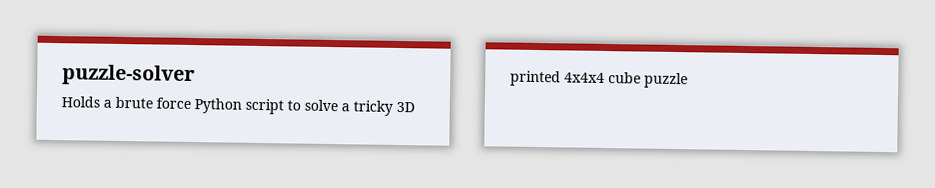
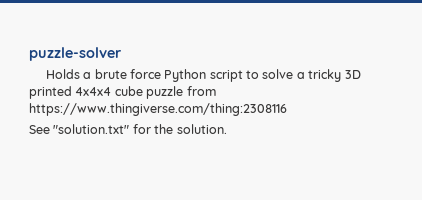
(688, 80) none -> [186,86,216,96] [29,103,287,116] [29,124,227,134] from https://www.thingiverse.com/thing:2308116 // See "solution.txt" for the solution.

